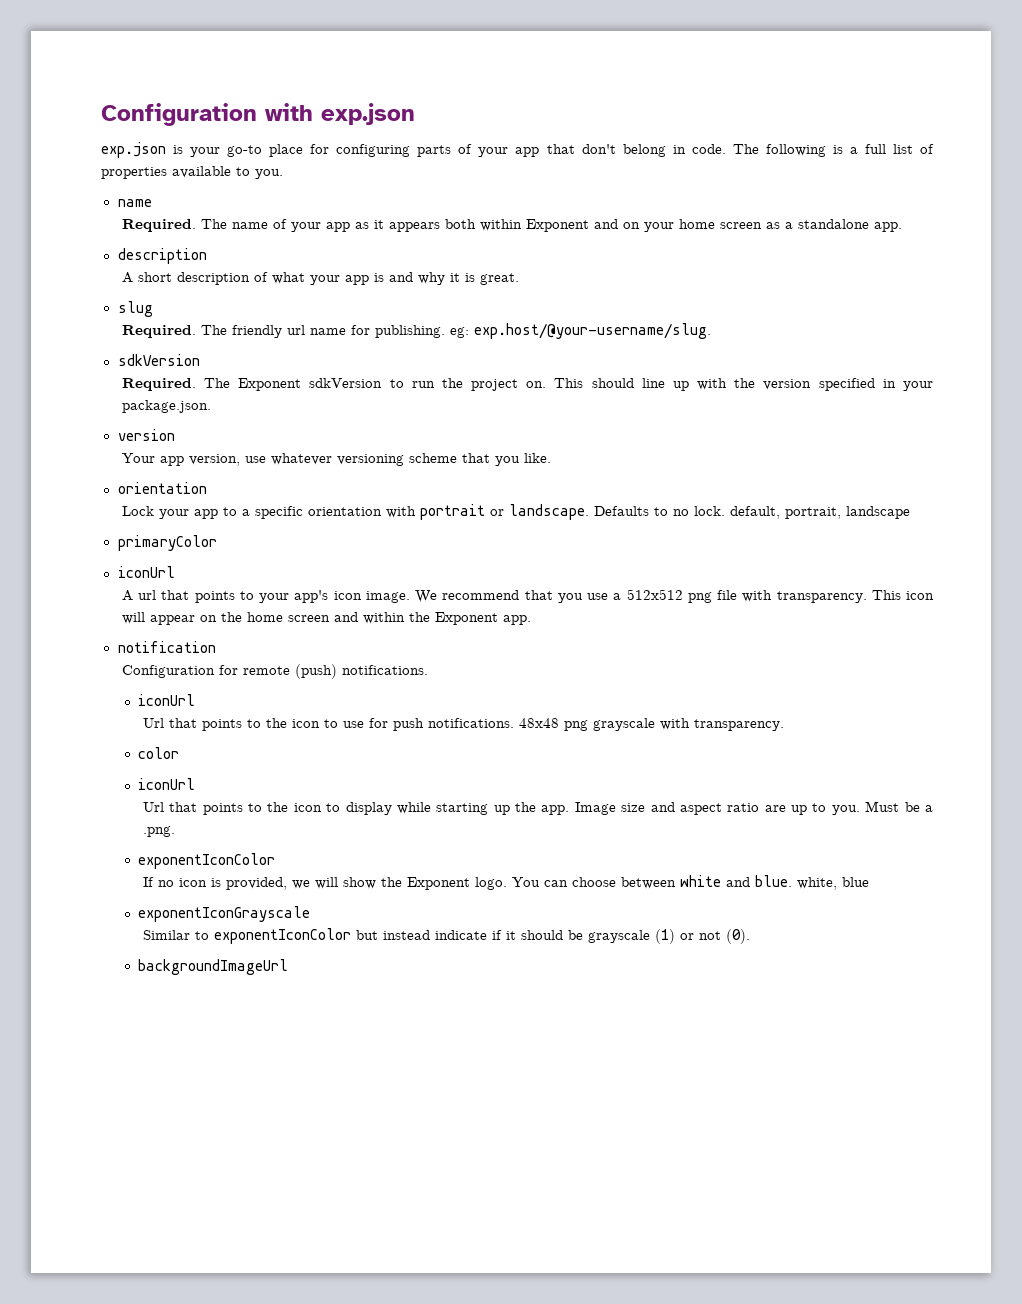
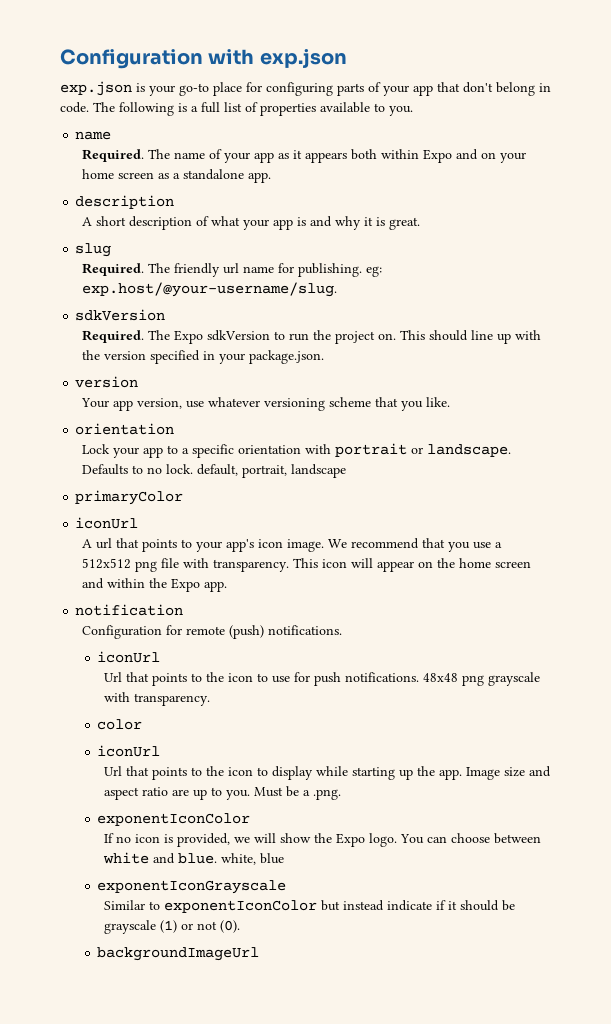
[525,219,589,232] Exponent -> [422,149,452,163] Expo
[238,378,302,391] Exponent -> [173,330,203,344] Expo
[434,612,498,625] Exponent -> [170,578,200,592] Expo
[406,877,470,890] Exponent -> [335,833,365,847] Expo

